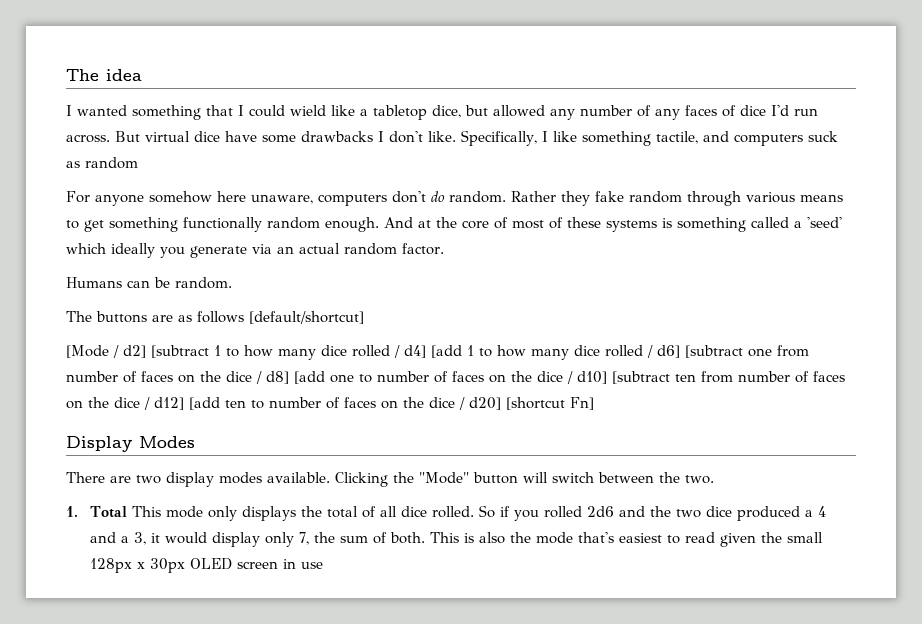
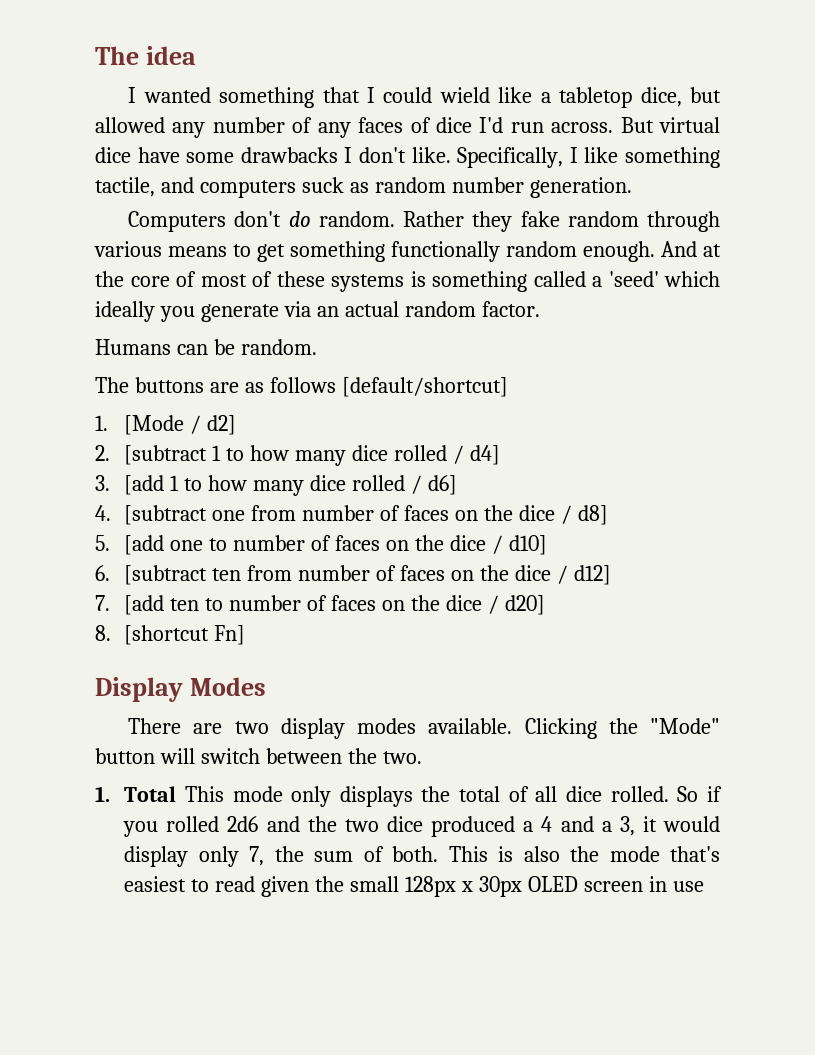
[66,191,387,206] // For anyone somehow here unaware, computers -> [451,177,632,198] [128,211,227,232] number generation. // Computers
(364, 317) none -> [95,415,108,431] 1.
(146, 351) none -> [95,445,110,461] // 2.
(426, 351) none -> [95,475,110,491] // 3.
(680, 351) none -> [95,505,111,521] // 4.
(289, 377) none -> [95,535,110,551] // 5.
(607, 377) none -> [95,565,110,581] // 6.
(184, 403) none -> [95,595,110,611] // 7.
(501, 403) none -> [95,625,111,641] // 8.

